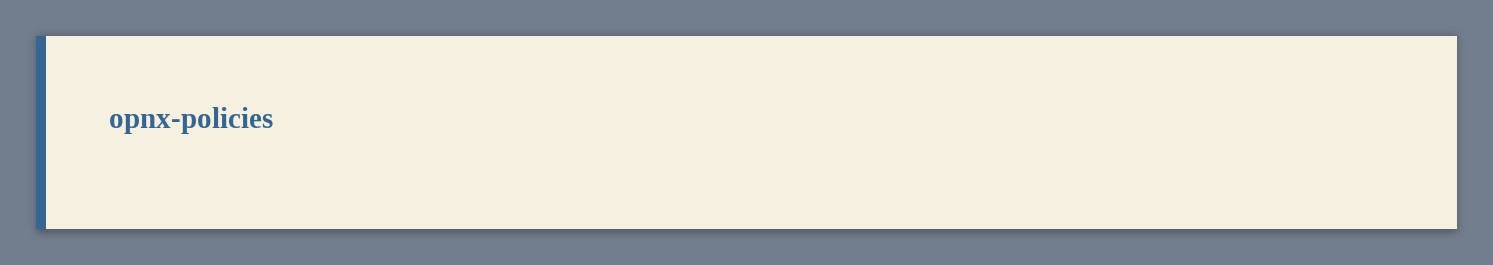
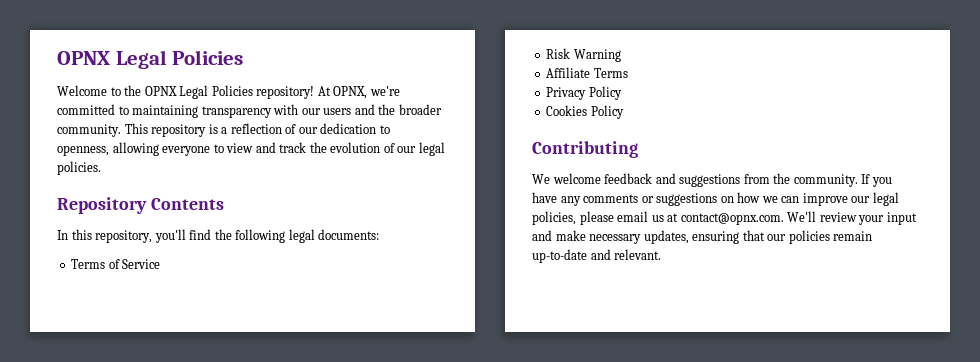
[109,107,273,134] opnx-policies -> [57,50,244,69] [57,85,400,99] [57,104,442,118] [57,123,390,137] [57,142,445,156] [57,161,101,175] [57,197,224,214] [57,229,380,243] [71,259,161,269] [546,48,621,62] [546,67,628,78] [546,86,622,100] [546,105,624,119] [532,141,638,158] [532,173,892,187] [532,192,899,206] [532,211,917,225] [532,230,873,244] [532,249,662,263] OPNX Legal Policies // Welcome to the OPNX Legal Policies repository! At OPNX, we're committed to maintaining transparency with our users and the broader community. This repository is a reflection of our dedication to openness, allowing everyone to view and track the evolution of our legal policies. // Repository Contents // In this repository, you'll find the following legal documents: // Terms of Service // Risk Warning // Affiliate Terms // Privacy Policy // Cookies Policy // Contributing // We welcome feedback and suggestions from the community. If you have any comments or suggestions on how we can improve our legal policies, please email us at contact@opnx.com. We'll review your input and make necessary updates, ensuring that our policies remain up-to-date and relevant.

